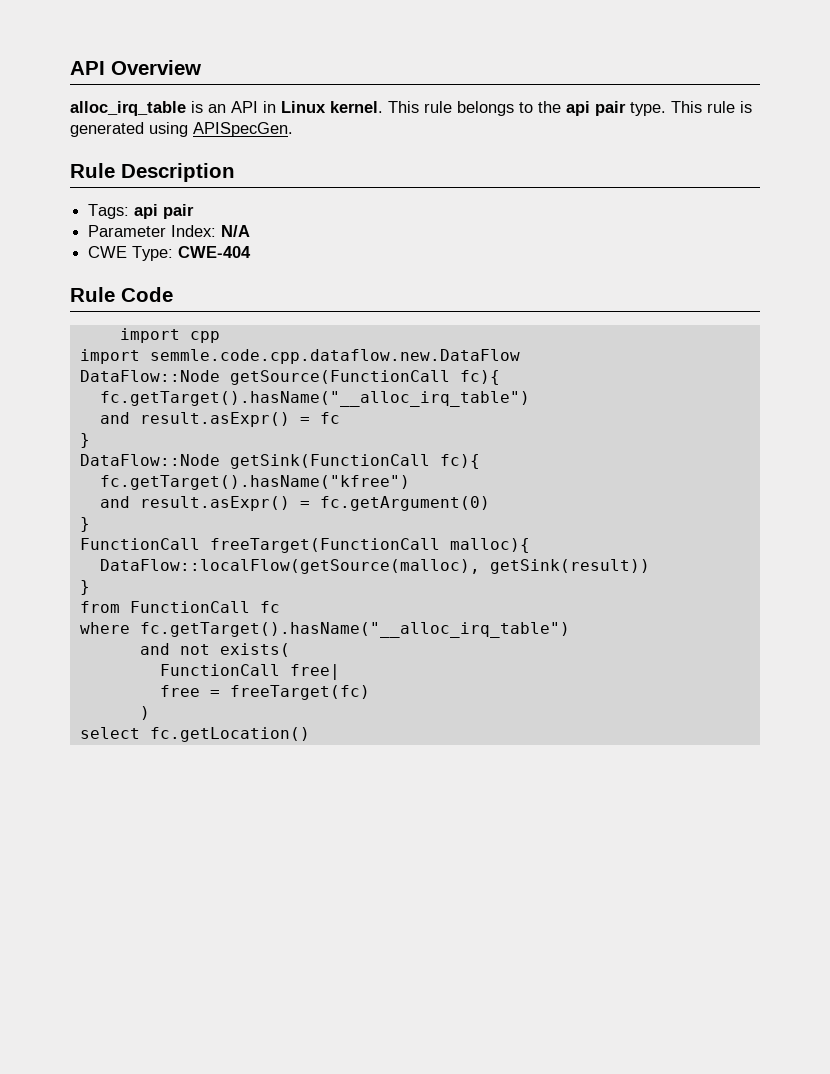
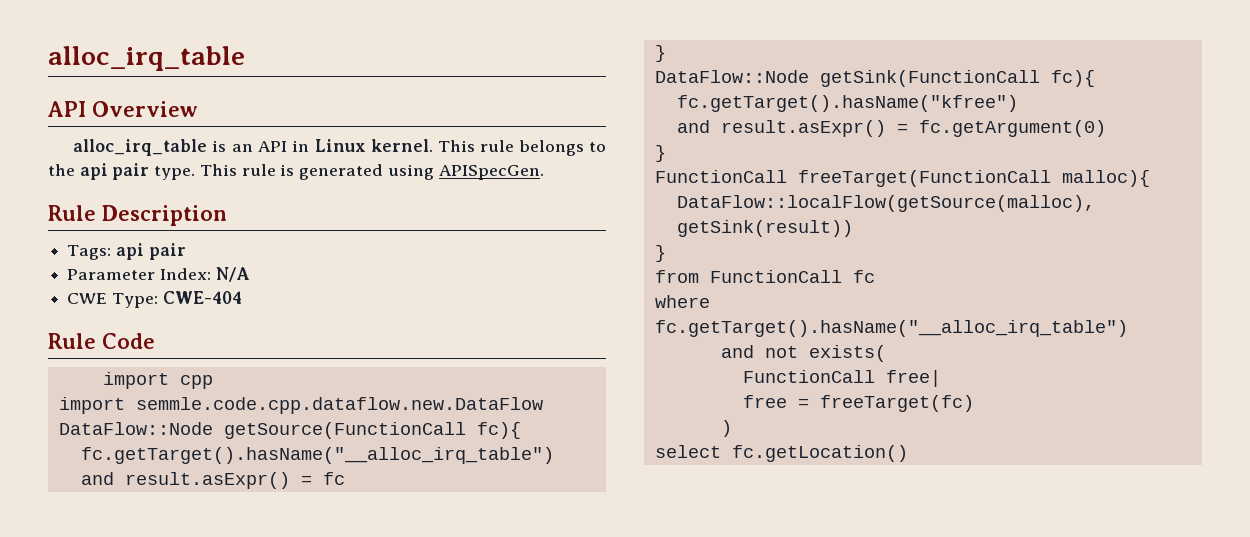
(70, 68) none -> [48,46,245,71] alloc_irq_table //

